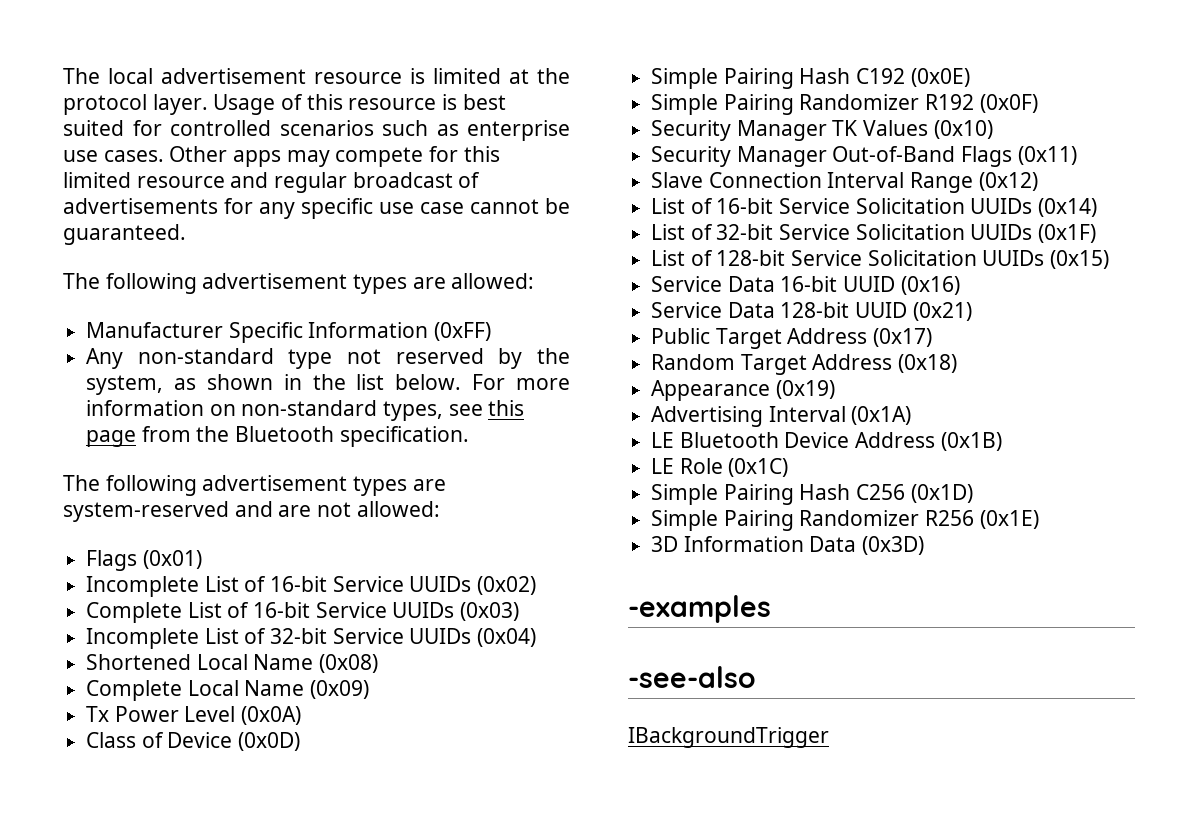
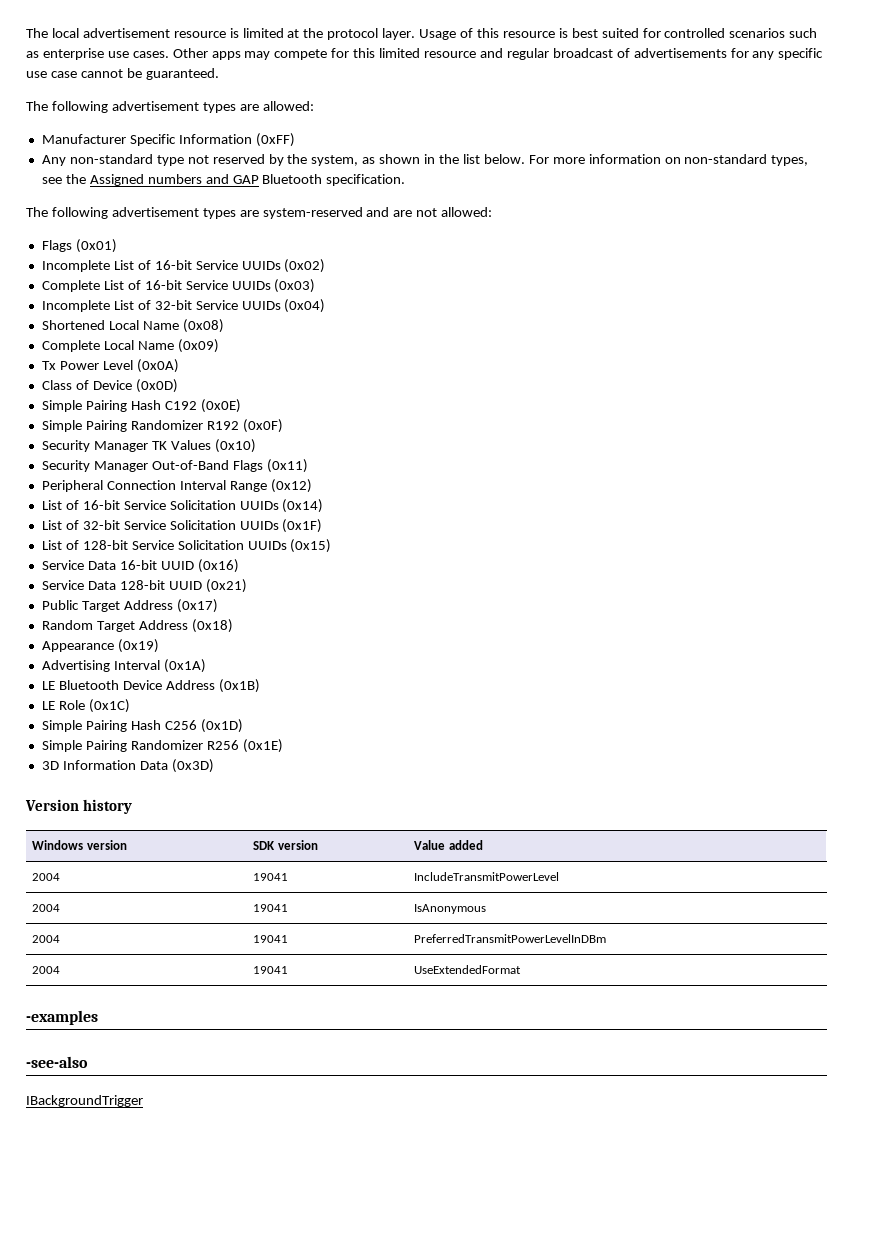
[488,400,525,416] [86,426,230,447] this page from the -> [65,174,259,186] the Assigned numbers and GAP
[651,172,704,188] Slave -> [41,480,103,492] Peripheral
(925, 545) none -> [25,799,133,814] [32,840,127,850] [253,840,318,850] [414,840,483,850] [32,873,61,881] [253,873,289,881] [414,872,560,881] [32,904,61,912] [253,904,289,912] [414,904,487,914] [32,935,61,943] [253,935,289,943] [414,934,607,943] [32,966,61,974] [253,966,289,974] [414,965,522,974] // Version history // Windows version | SDK version | Value added // 2004 | 19041 | IncludeTransmitPowerLevel // 2004 | 19041 | IsAnonymous // 2004 | 19041 | PreferredTransmitPowerLevelInDBm // 2004 | 19041 | UseExtendedFormat

